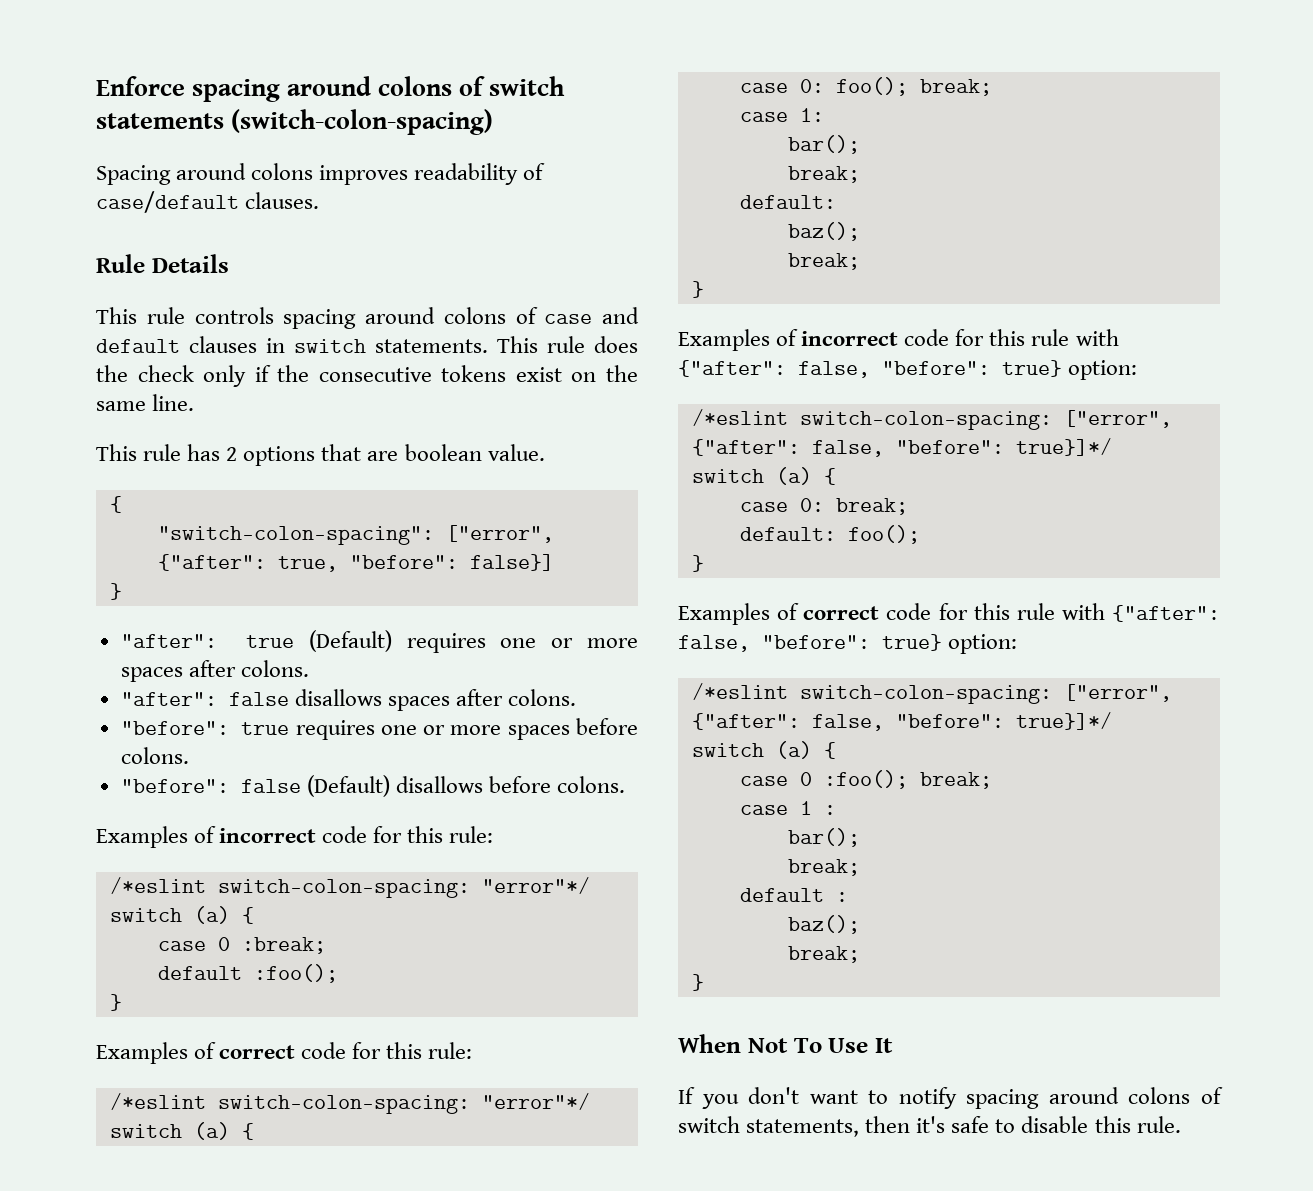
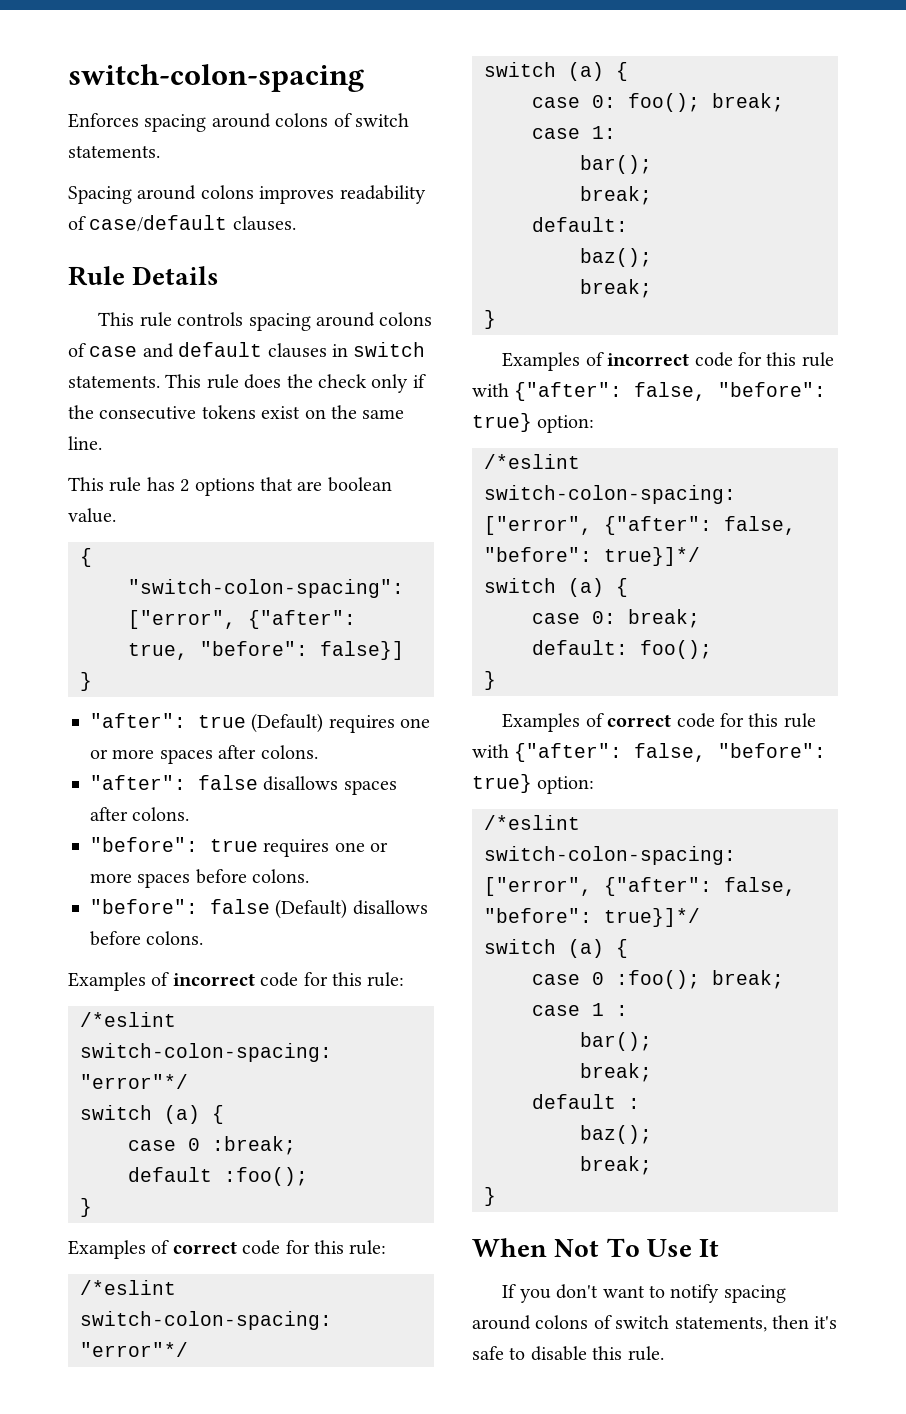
[96,76,566,102] [96,109,494,135] Enforce spacing around colons of switch statements (switch-colon-spacing) -> [68,64,364,92] [68,113,409,132] [68,145,160,158] switch-colon-spacing // Enforces spacing around colons of switch statements.

